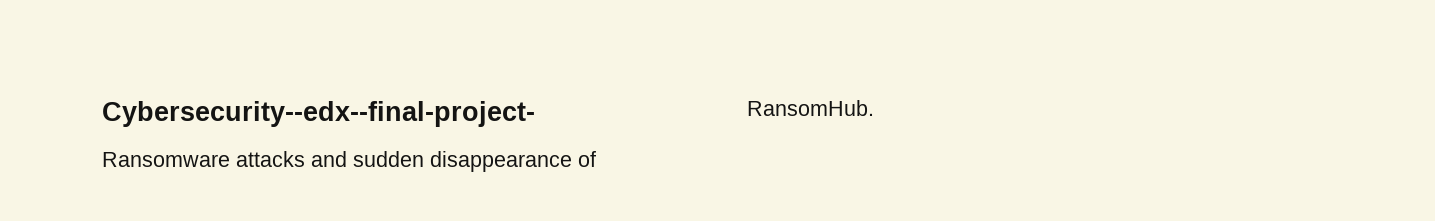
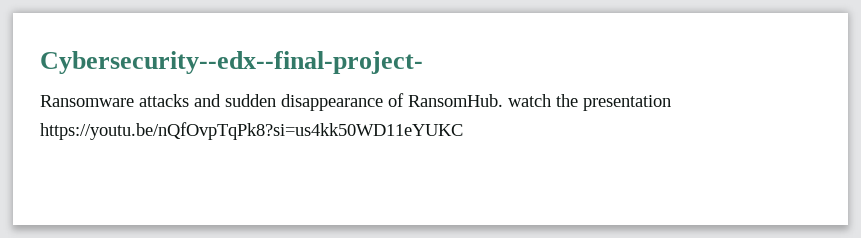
(874, 108) none -> [508,94,671,111] [40,122,463,140] watch the presentation https://youtu.be/nQfOvpTqPk8?si=us4kk50WD11eYUKC

